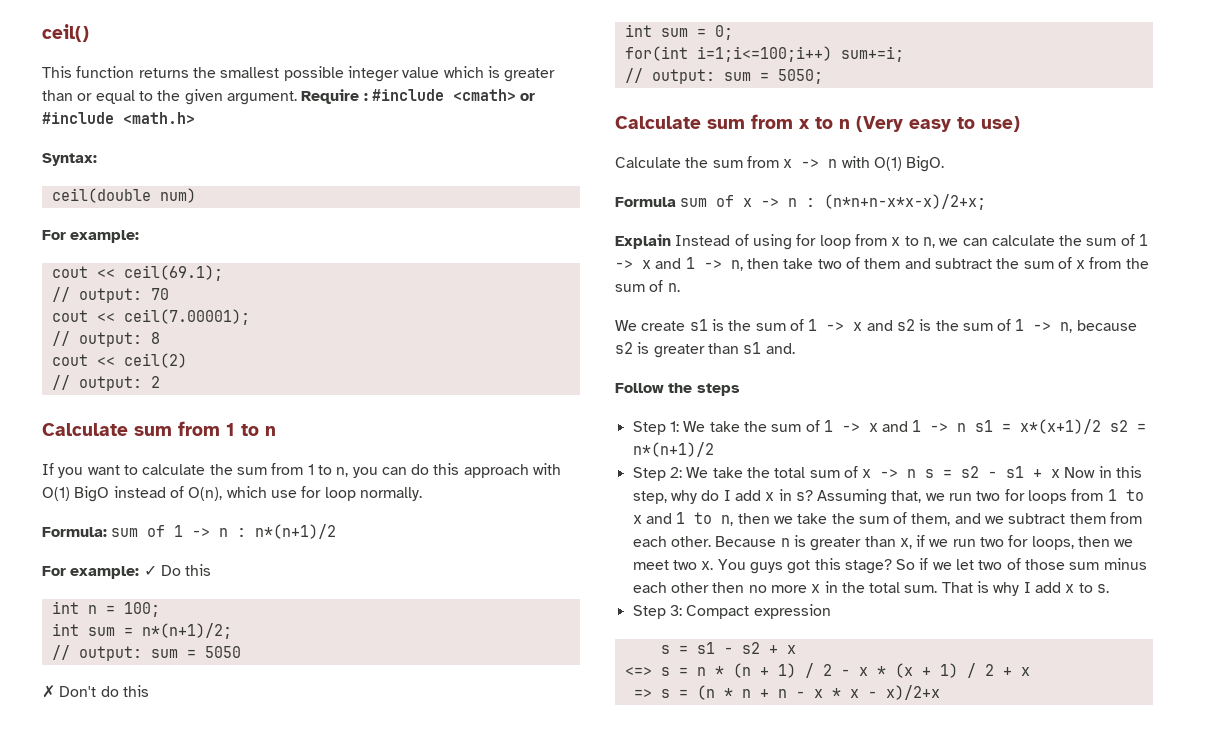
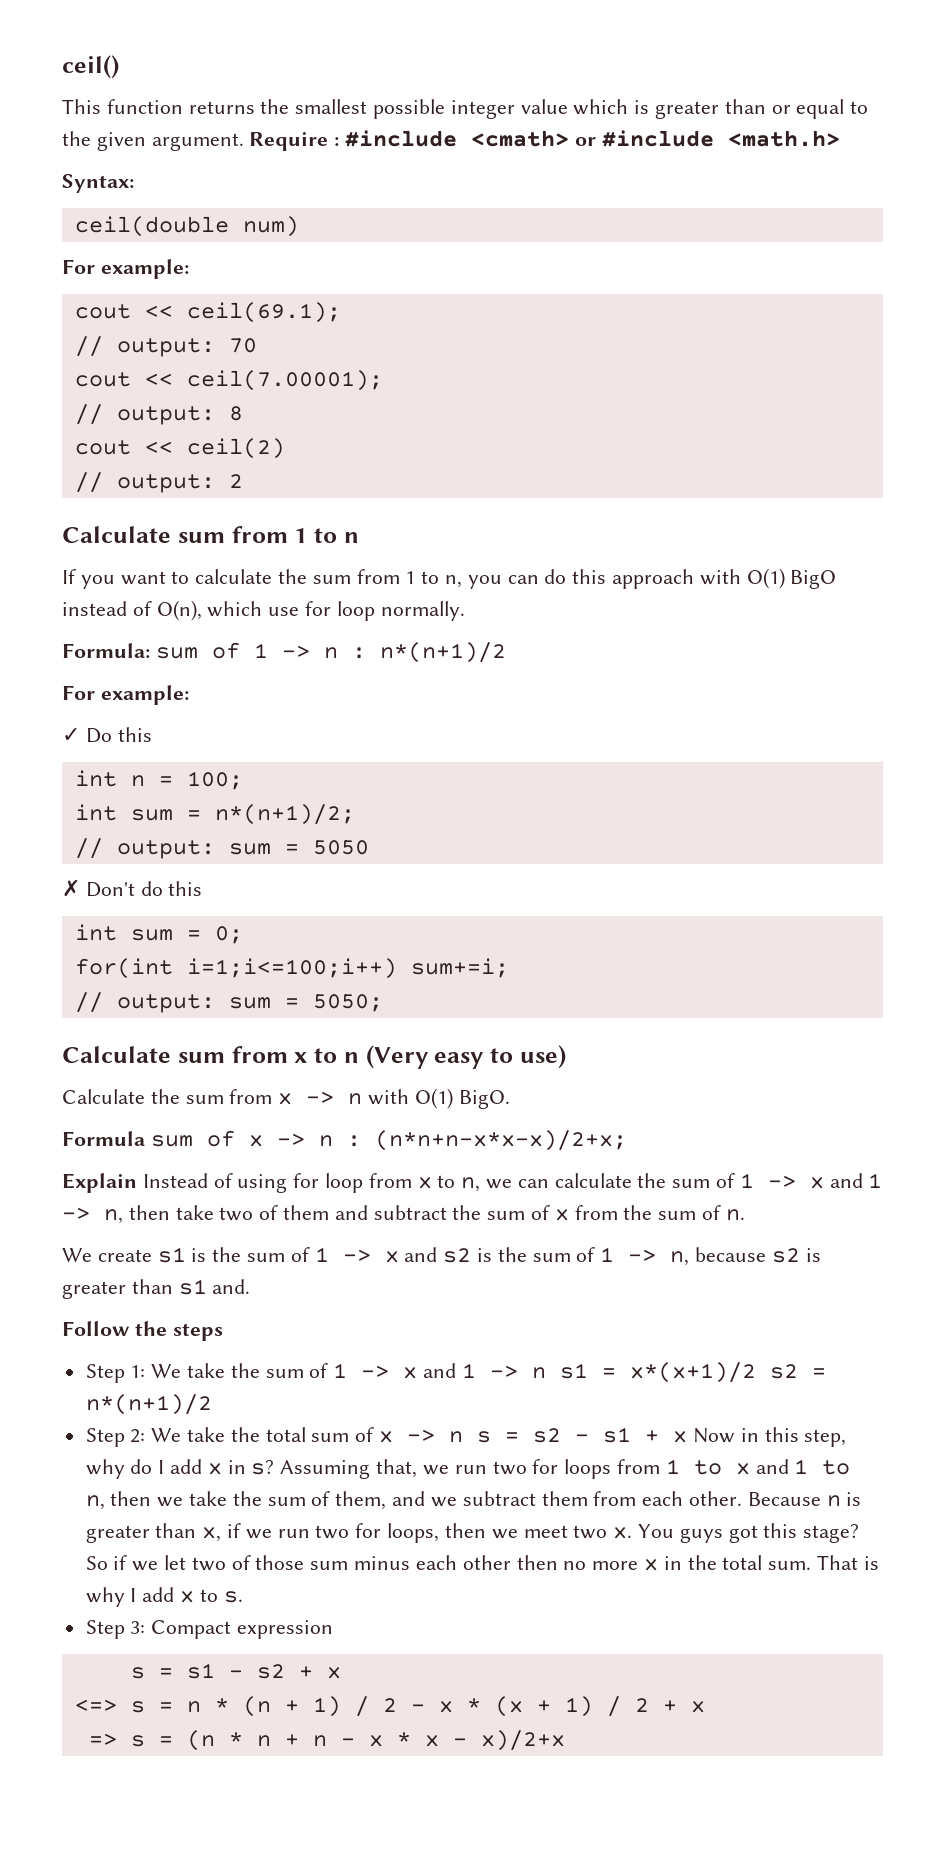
(140, 572) none -> (189, 695) //

